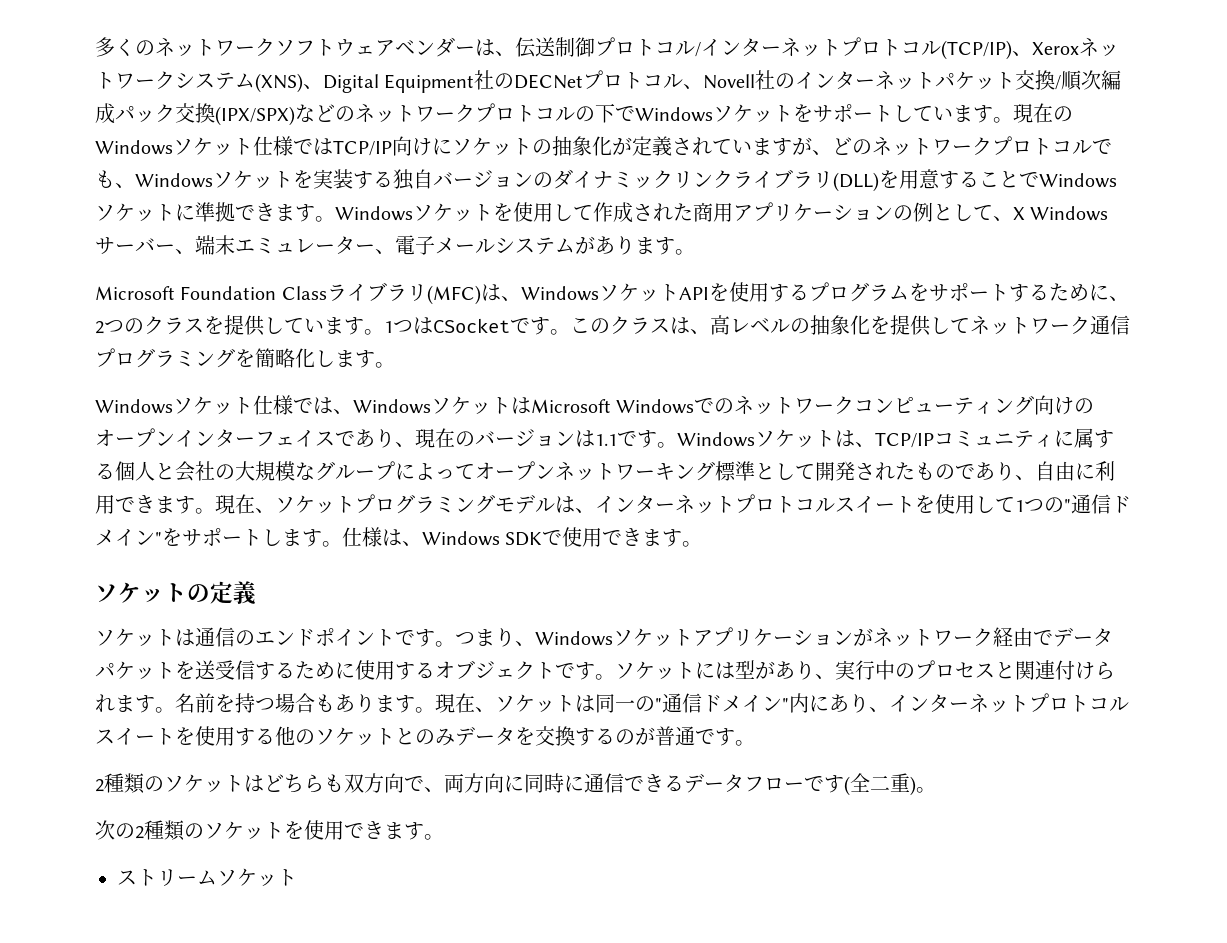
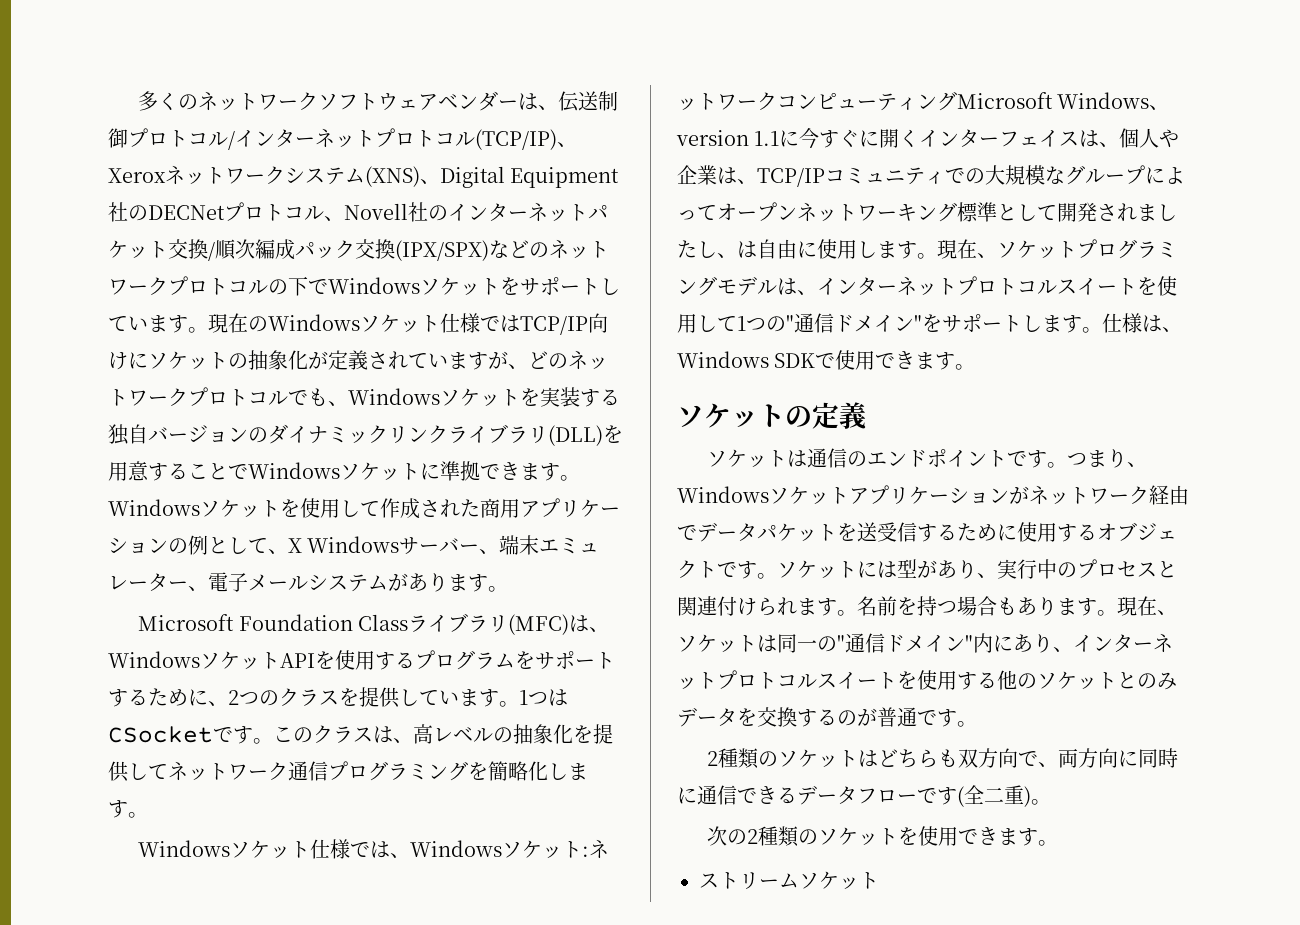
[511,397,735,414] はMicrosoft Windowsでの -> [582,846,590,857] :
[1034,395,1095,415] [95,428,835,448] 向けのオープンインターフェイスであり、現在のバージョンは1.1です。Windowsソケット -> [957,92,1170,110] [676,128,1180,149] [677,165,717,185] Microsoft Windows、version 1.1に今すぐに開くインターフェイスは、個人や企業
[1054,428,1114,448] [95,461,215,482] に属する個人と会社 -> [945,168,965,183] で
[895,461,1115,481] [95,495,155,514] たものであり、自由に利用でき -> [1137,204,1177,221] [677,239,877,259] ましたし、は自由に使用し

